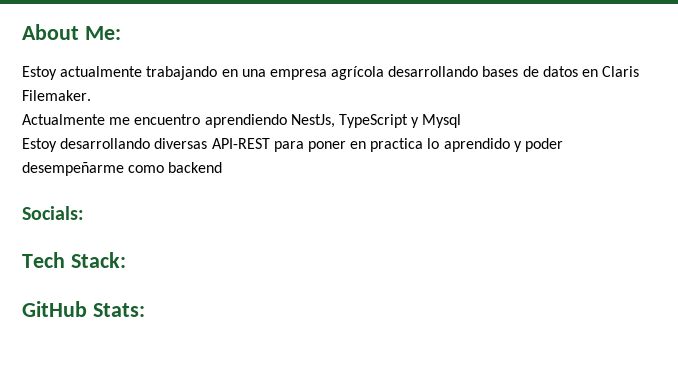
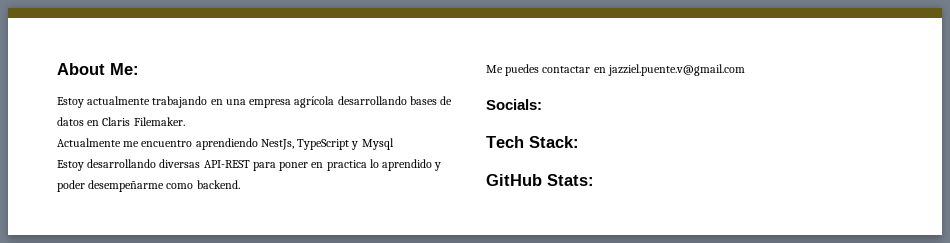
[168,162,223,173] backend -> [196,180,240,189] [486,64,745,76] backend. // Me puedes contactar en jazziel.puente.v@gmail.com

